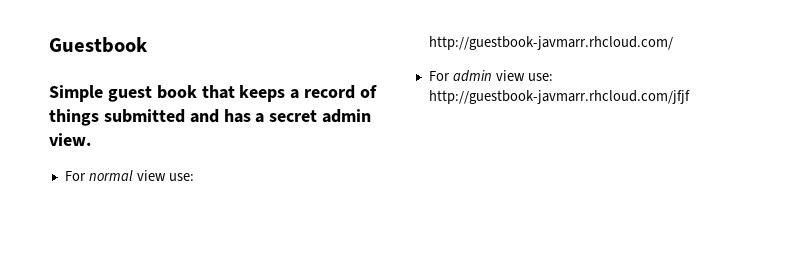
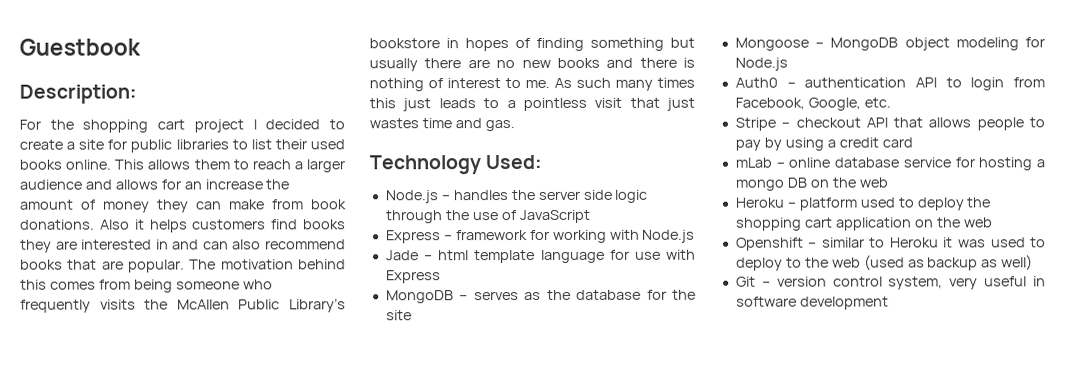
[49,85,378,102] [49,109,372,126] [49,133,91,146] [64,170,194,181] [428,36,673,50] [428,70,553,82] [428,90,690,104] Simple guest book that keeps a record of things submitted and has a secret admin view. // For normal view use: http://guestbook-javmarr.rhcloud.com/ // For admin view use: http://guestbook-javmarr.rhcloud.com/jfjf -> [19,84,137,104] [19,119,346,133] [19,139,345,153] [19,159,345,173] [19,179,290,190] [20,199,347,213] [20,219,346,233] [20,239,346,253] [20,259,346,273] [20,279,273,293] [20,298,346,313] [369,37,695,52] [369,57,695,72] [369,77,695,92] [369,97,695,112] [369,118,515,132] [369,154,543,175] [384,189,649,204] [385,209,591,224] [385,229,696,244] [385,249,696,264] [385,270,441,284] [385,289,697,304] [385,310,412,321] [734,37,1045,51] [734,57,788,71] [734,77,1045,91] [734,97,891,111] [734,117,1045,131] [734,137,913,151] [734,157,1045,171] [734,177,888,191] [735,197,992,211] [735,217,993,231] [735,237,1046,251] [735,254,1034,271] [735,276,1046,290] [735,296,889,310] Description: // For the shopping cart project I decided to create a site for public libraries to list their used books online. This allows them to reach a larger audience and allows for an increase the amount of money they can make from book donations. Also it helps customers find books they are interested in and can also recommend books that are popular. The motivation behind this comes from being someone who frequently visits the McAllen Public Library’s bookstore in hopes of finding something but usually there are no new books and there is nothing of interest to me. As such many times this just leads to a pointless visit that just wastes time and gas. // Technology Used: // Node.js – handles the server side logic through the use of JavaScript // Express – framework for working with Node.js // Jade – html template language for use with Express // MongoDB – serves as the database for the site // Mongoose – MongoDB object modeling for Node.js // Auth0 – authentication API to login from Facebook, Google, etc. // Stripe – checkout API that allows people to pay by using a credit card // mLab – online database service for hosting a mongo DB on the web // Heroku – platform used to deploy the shopping cart application on the web // Openshift – similar to Heroku it was used to deploy to the web (used as backup as well) // Git – version control system, very useful in software development

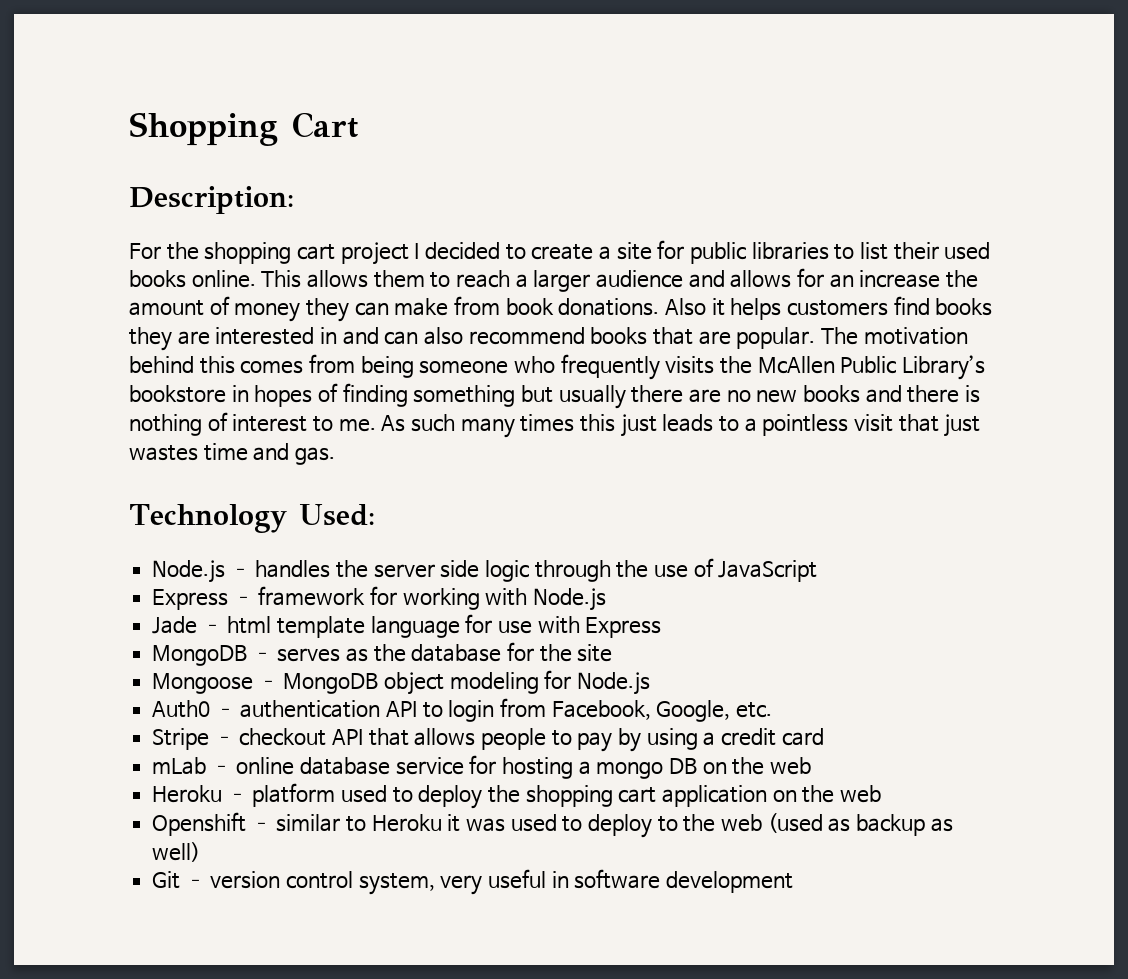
[19,38,141,56] Guestbook -> [129,112,358,146] Shopping Cart

